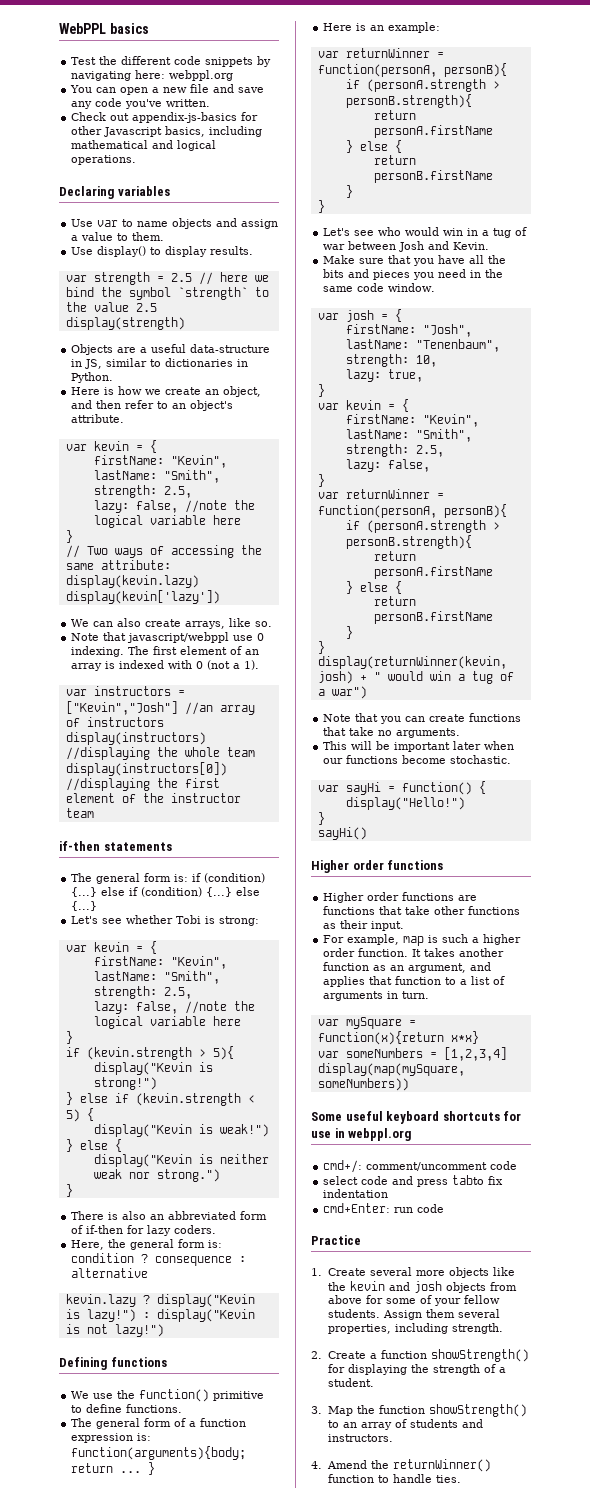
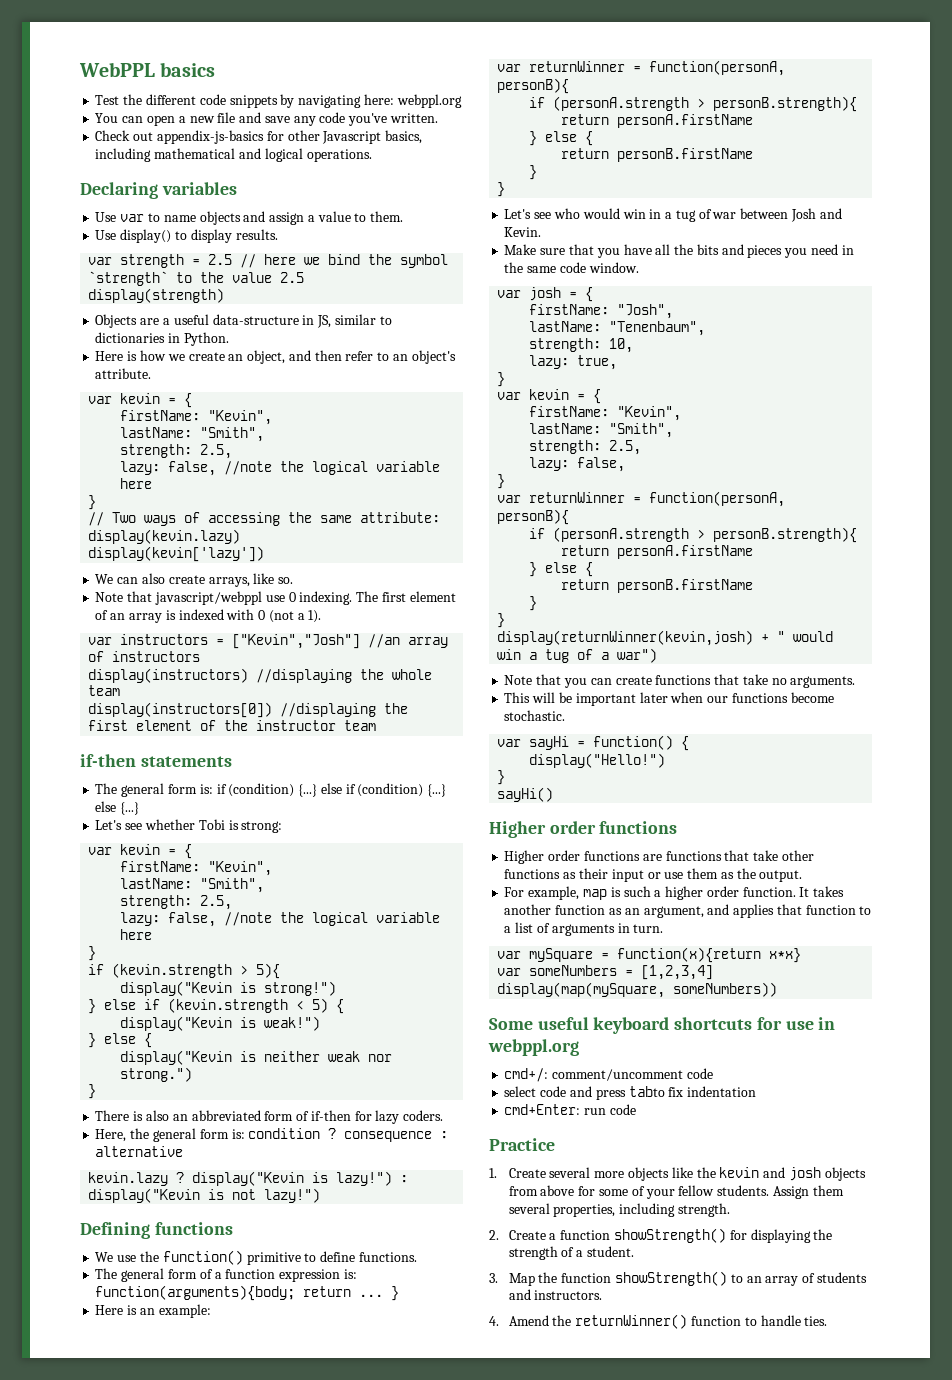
[371,921,405,931] input. -> [611,868,803,882] input or use them as the output.

